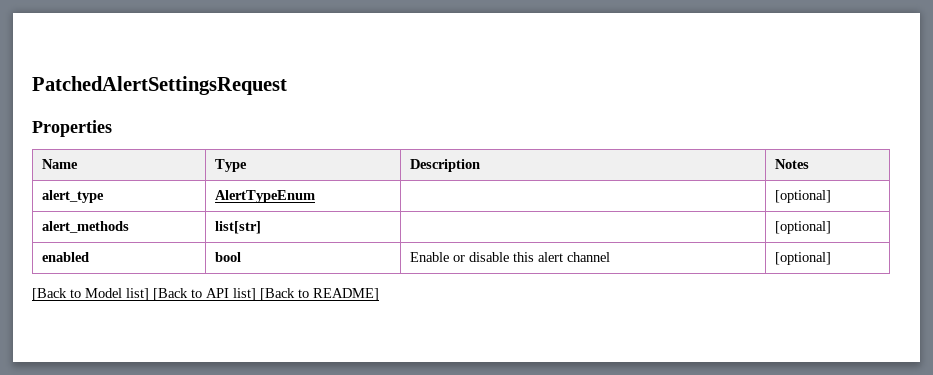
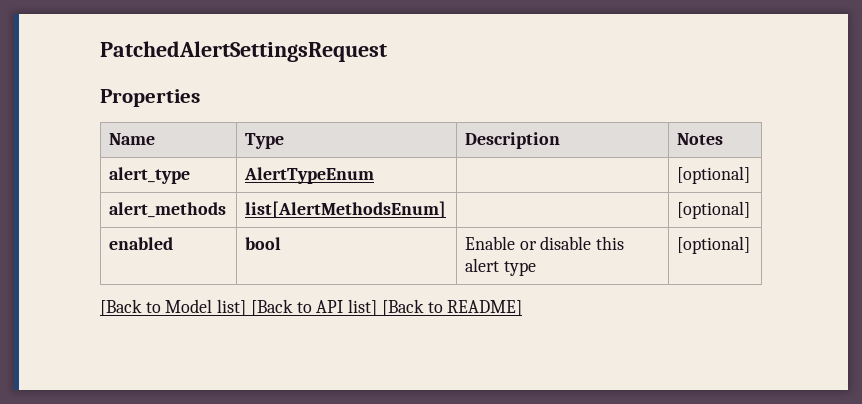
[214,221,261,234] list[str] -> [245,201,447,218] list[AlertMethodsEnum]
[566,252,610,262] channel -> [503,261,536,276] type

